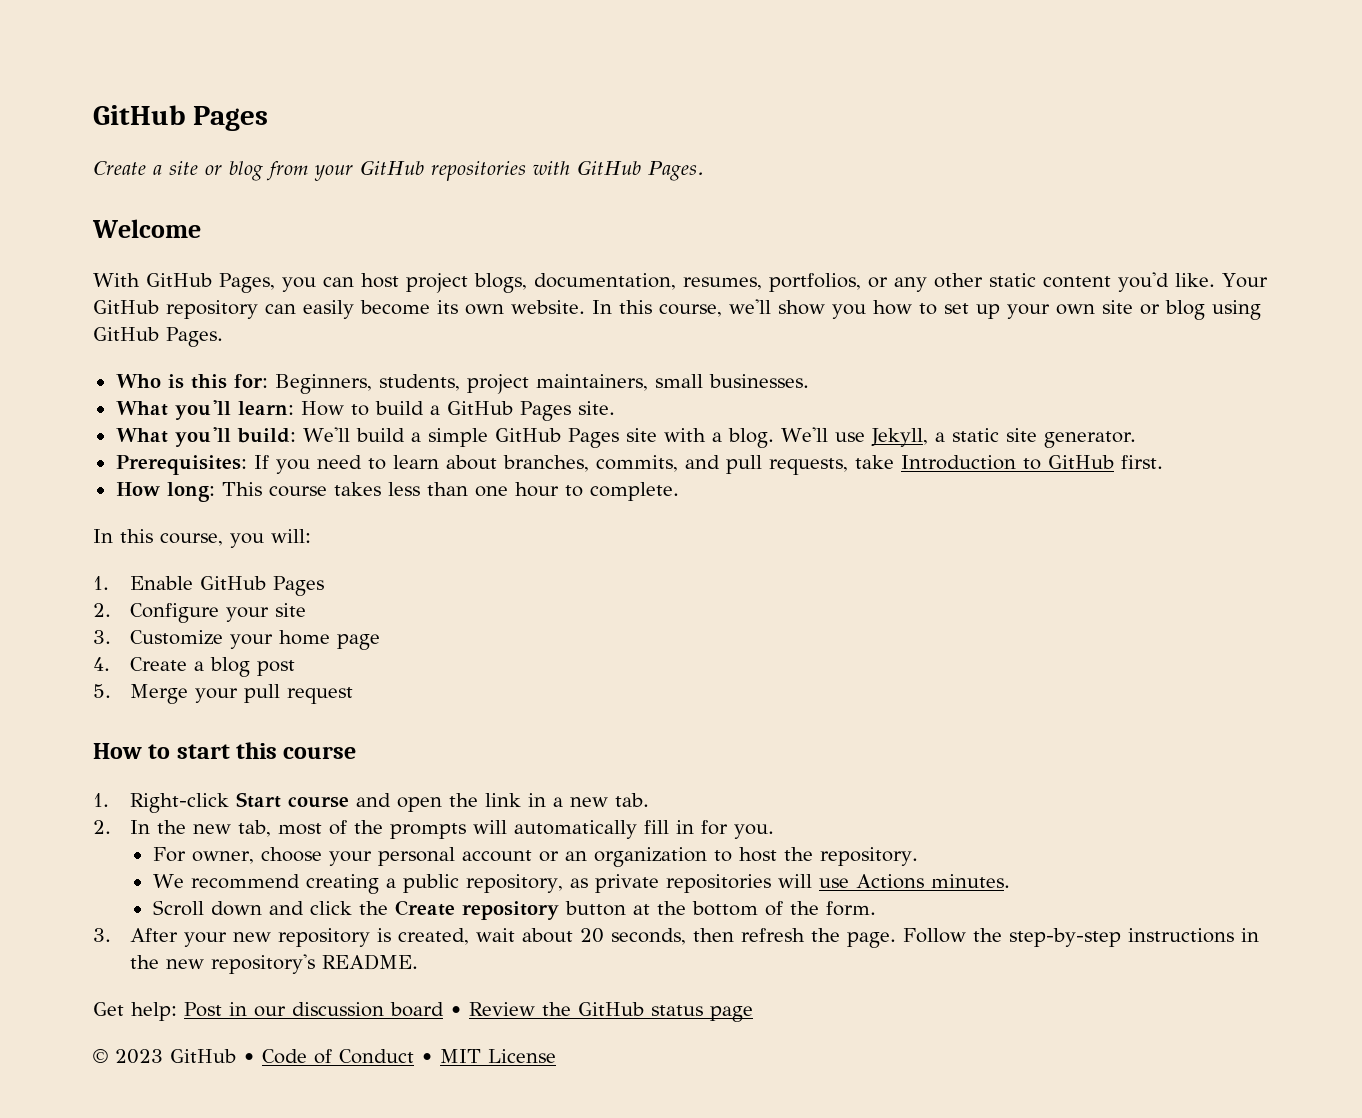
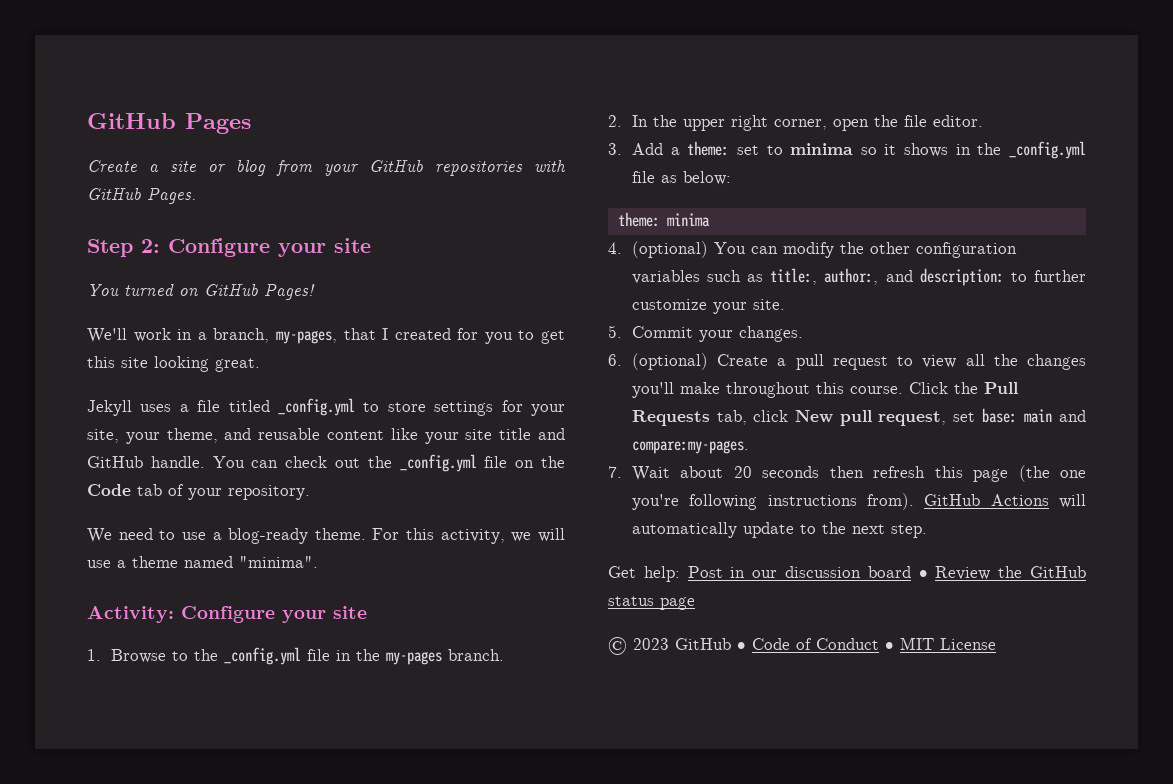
[92,219,201,238] [93,272,1268,293] [93,299,1261,320] [93,327,223,347] [115,374,809,394] [115,400,615,421] [115,427,1137,448] [115,455,1163,475] [115,482,679,502] [93,529,311,548] [93,576,325,596] [93,603,307,623] [93,630,381,650] [93,657,296,677] [93,684,354,704] [93,742,357,759] [93,792,650,813] [93,820,775,839] [152,847,918,867] [152,874,1010,894] [152,900,876,920] [93,928,1260,948] [130,954,419,974] Welcome // With GitHub Pages, you can host project blogs, documentation, resumes, portfolios, or any other static content you'd like. Your GitHub repository can easily become its own website. In this course, we'll show you how to set up your own site or blog using GitHub Pages. // Who is this for: Beginners, students, project maintainers, small businesses. // What you'll learn: How to build a GitHub Pages site. // What you'll build: We'll build a simple GitHub Pages site with a blog. We'll use Jekyll, a static site generator. // Prerequisites: If you need to learn about branches, commits, and pull requests, take Introduction to GitHub first. // How long: This course takes less than one hour to complete. // In this course, you will: // 1. Enable GitHub Pages // 2. Configure your site // 3. Customize your home page // 4. Create a blog post // 5. Merge your pull request // How to start this course // 1. Right-click Start course and open the link in a new tab. // 2. In the new tab, most of the prompts will automatically fill in for you. // For owner, choose your personal account or an organization to host the repository. // We recommend creating a public repository, as private repositories will use Actions minutes. // Scroll down and click the Create repository button at the bottom of the form. // 3. After your new repository is created, wait about 20 seconds, then refresh the page. Follow the step-by-step instructions in the new repository's README. -> [87,238,371,257] [87,284,315,300] [87,328,565,344] [87,356,260,372] [87,398,565,416] [87,428,565,444] [87,454,565,472] [87,484,310,500] [87,528,565,544] [87,556,318,568] [87,606,367,623] [87,647,504,665] [608,115,983,131] [608,141,1086,159] [631,171,731,185] [617,212,710,227] [608,241,1017,258] [631,268,1086,286] [631,299,785,314] [608,325,803,342] [608,353,1086,370] [631,382,1018,398] [631,408,1086,426] [631,440,749,454] [608,465,1086,482] [631,493,1086,510] [631,522,927,538] Step 2: Configure your site // You turned on GitHub Pages! // We'll work in a branch, my-pages, that I created for you to get this site looking great. // Jekyll uses a file titled _config.yml to store settings for your site, your theme, and reusable content like your site title and GitHub handle. You can check out the _config.yml file on the Code tab of your repository. // We need to use a blog-ready theme. For this activity, we will use a theme named "minima". // Activity: Configure your site // 1. Browse to the _config.yml file in the my-pages branch. // 2. In the upper right corner, open the file editor. // 3. Add a theme: set to minima so it shows in the _config.yml file as below: // theme: minima // 4. (optional) You can modify the other configuration variables such as title:, author:, and description: to further customize your site. // 5. Commit your changes. // 6. (optional) Create a pull request to view all the changes you'll make throughout this course. Click the Pull Requests tab, click New pull request, set base: main and compare:my-pages. // 7. Wait about 20 seconds then refresh this page (the one you're following instructions from). GitHub Actions will automatically update to the next step.

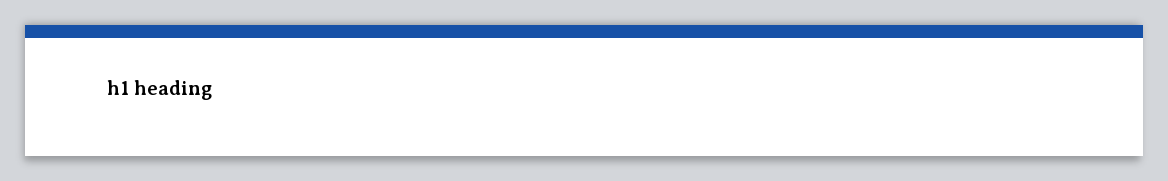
[87,113,251,134] [87,160,566,176] [87,188,196,204] [87,238,371,257] [87,284,315,300] [87,328,565,344] [87,356,260,372] [87,398,565,416] [87,428,565,444] [87,454,565,472] [87,484,310,500] [87,528,565,544] [87,556,318,568] [87,606,367,623] [87,647,504,665] [608,115,983,131] [608,141,1086,159] [631,171,731,185] [617,212,710,227] [608,241,1017,258] [631,268,1086,286] [631,299,785,314] [608,325,803,342] [608,353,1086,370] [631,382,1018,398] [631,408,1086,426] [631,440,749,454] [608,465,1086,482] [631,493,1086,510] [631,522,927,538] [608,566,1086,582] [608,596,695,610] [608,637,996,655] GitHub Pages // Create a site or blog from your GitHub repositories with GitHub Pages. // Step 2: Configure your site // You turned on GitHub Pages! // We'll work in a branch, my-pages, that I created for you to get this site looking great. // Jekyll uses a file titled _config.yml to store settings for your site, your theme, and reusable content like your site title and GitHub handle. You can check out the _config.yml file on the Code tab of your repository. // We need to use a blog-ready theme. For this activity, we will use a theme named "minima". // Activity: Configure your site // 1. Browse to the _config.yml file in the my-pages branch. // 2. In the upper right corner, open the file editor. // 3. Add a theme: set to minima so it shows in the _config.yml file as below: // theme: minima // 4. (optional) You can modify the other configuration variables such as title:, author:, and description: to further customize your site. // 5. Commit your changes. // 6. (optional) Create a pull request to view all the changes you'll make throughout this course. Click the Pull Requests tab, click New pull request, set base: main and compare:my-pages. // 7. Wait about 20 seconds then refresh this page (the one you're following instructions from). GitHub Actions will automatically update to the next step. // Get help: Post in our discussion board • Review the GitHub status page // © 2023 GitHub • Code of Conduct • MIT License -> [107,80,213,100] h1 heading

